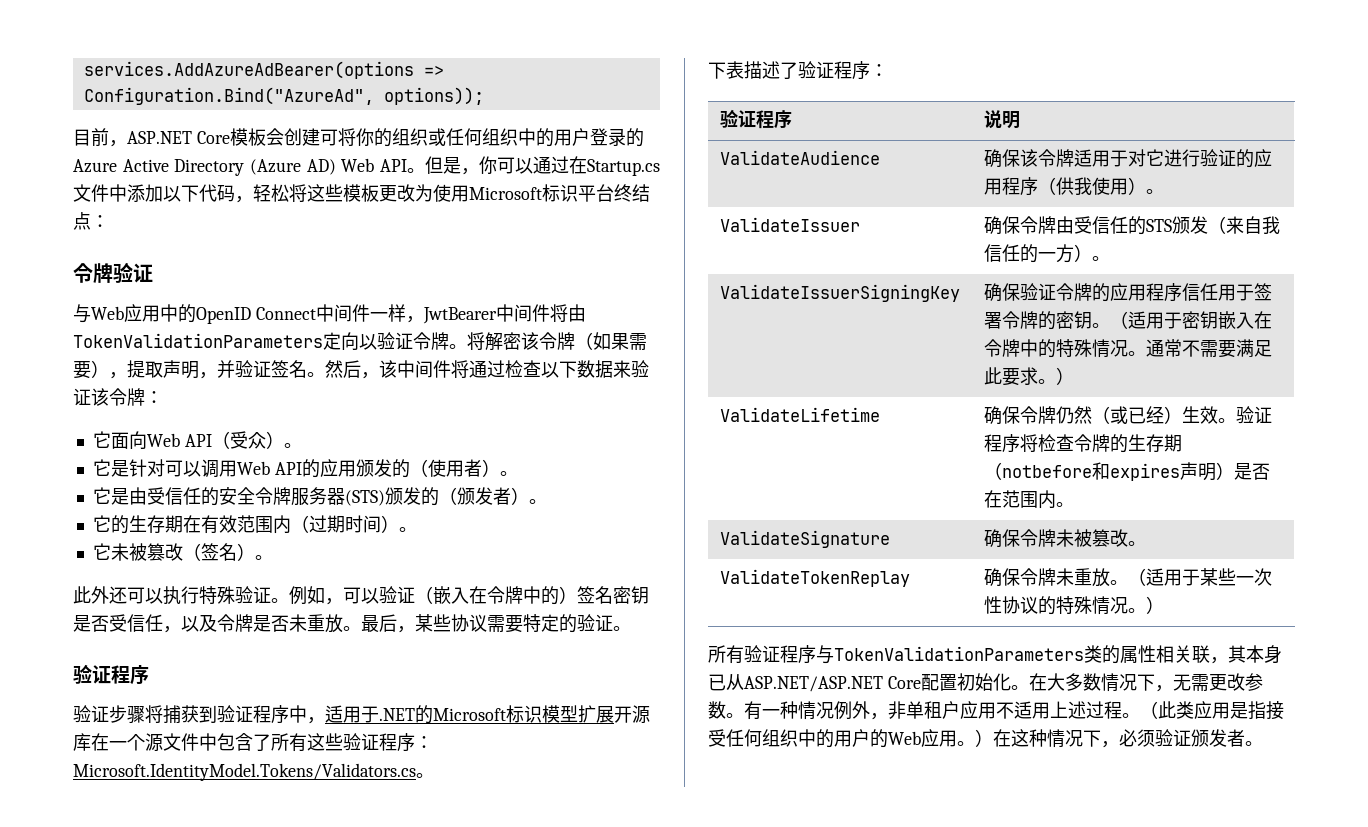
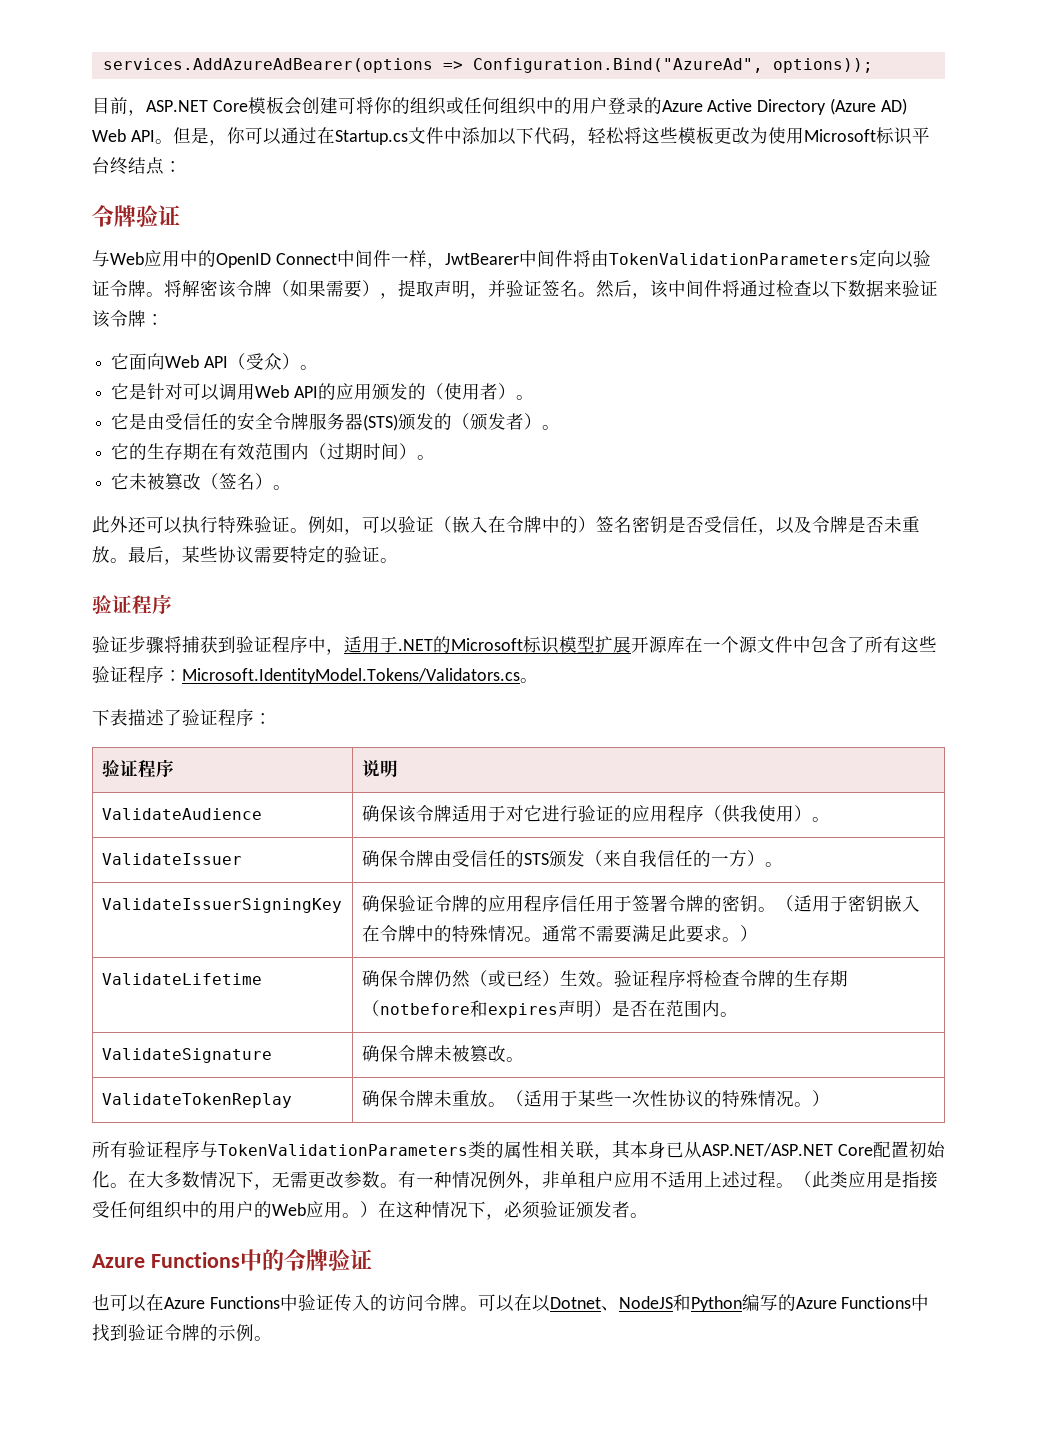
(1263, 743) none -> [92,1249,372,1271] [92,1294,930,1312] [92,1324,272,1342] // Azure Functions中的令牌验证 // 也可以在Azure Functions中验证传入的访问令牌。可以在以Dotnet、NodeJS和Python编写的Azure Functions中找到验证令牌的示例。

